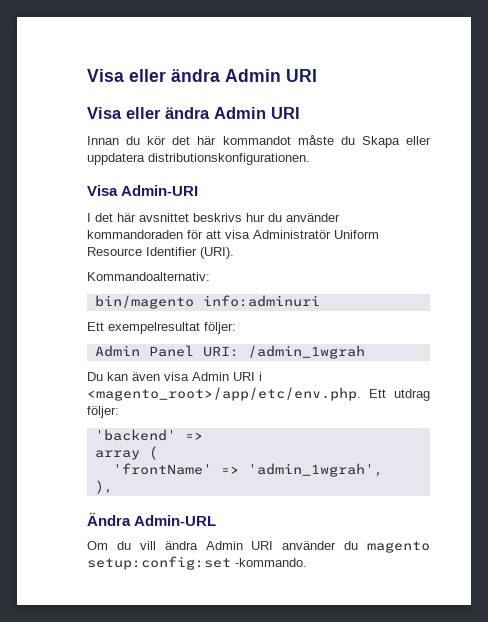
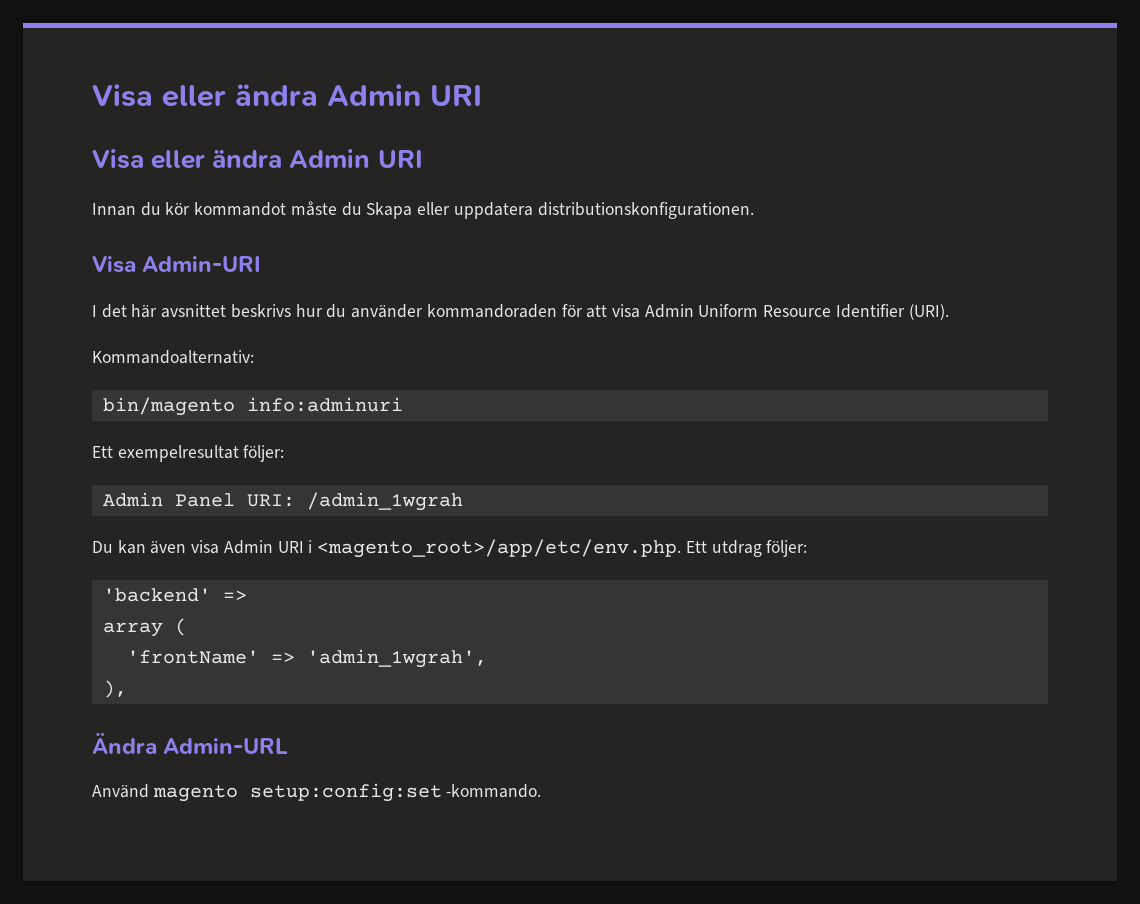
[172,136,217,145] det här -> (191, 208) none
[253,230,331,239] Administratör -> [644,304,694,318] Admin
[87,541,359,550] Om du vill ändra Admin URI använder du -> [92,784,149,798] Använd

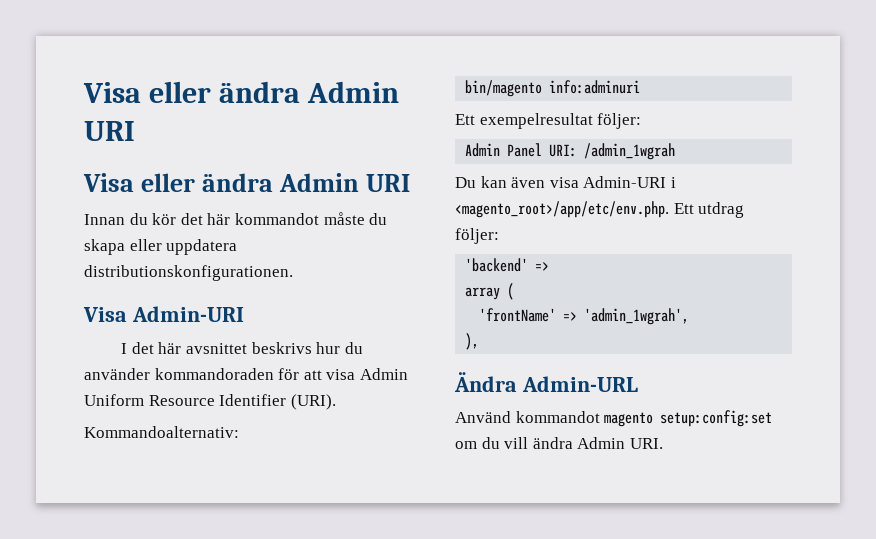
(191, 208) none -> [180,213,231,225] det här
[366,202,413,219] Skapa -> [84,239,125,255] skapa
[223,540,304,554] Admin URI -> [583,176,667,188] Admin-URI
(149, 791) none -> [515,411,600,423] kommandot
[446,784,542,798] -kommando. -> [455,437,663,449] om du vill ändra Admin URI.

